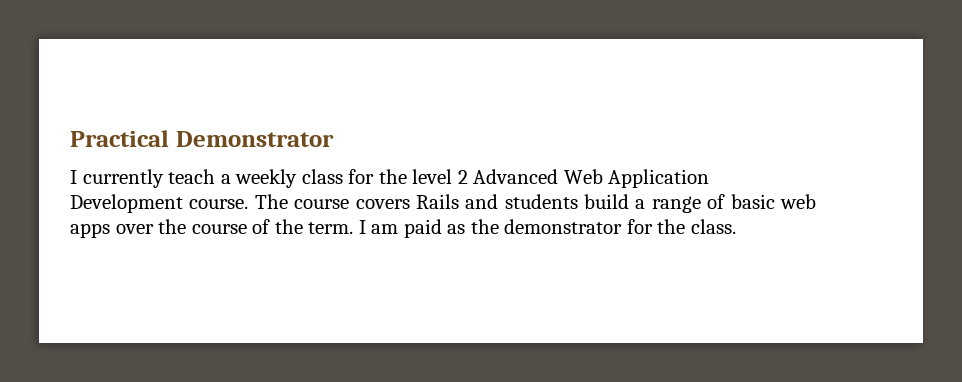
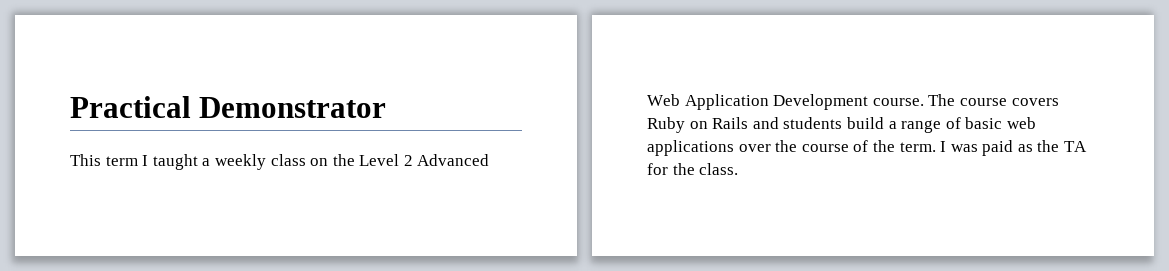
[70,169,453,188] I currently teach a weekly class for the level -> [70,154,400,170] This term I taught a weekly class on the Level
(410, 204) none -> [647,117,708,133] Ruby on
[70,223,110,238] apps -> [647,140,734,156] applications
[371,224,399,234] am -> [950,144,978,152] was
[504,219,623,234] demonstrator -> [1064,141,1088,152] TA

